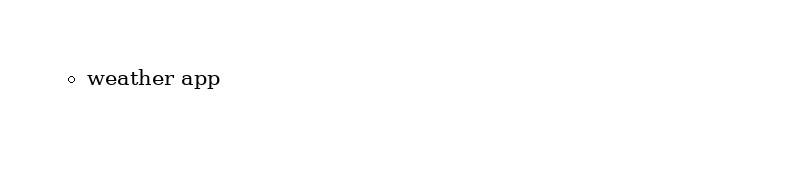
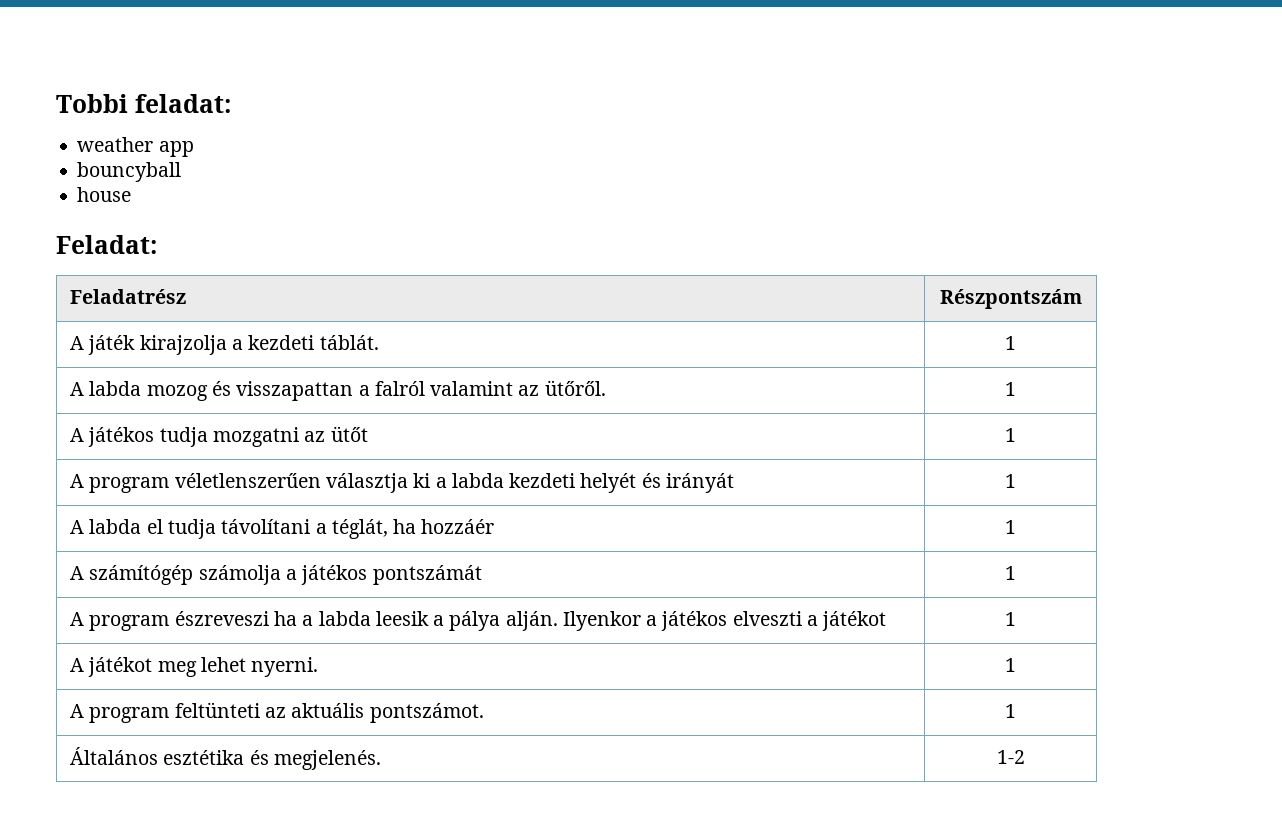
(86, 77) none -> [56,94,231,113] Tobbi feladat: //
(220, 82) none -> [77,162,182,182] [77,187,132,202] [56,235,157,254] [70,289,187,304] [939,289,1082,309] [70,335,379,355] [1005,336,1016,350] [70,380,606,401] [1005,382,1016,396] [70,426,368,447] [1005,428,1016,442] [70,473,734,493] [1005,474,1016,488] [70,519,495,539] [1005,520,1016,534] [70,565,482,585] [1005,566,1016,580] [70,611,887,631] [1005,612,1016,626] [70,657,319,677] [1005,658,1016,672] [70,702,484,723] [1005,704,1016,718] [70,747,381,770] [996,750,1025,764] // bouncyball // house // Feladat: // Feladatrész | Részpontszám // A játék kirajzolja a kezdeti táblát. | 1 // A labda mozog és visszapattan a falról valamint az ütőről. | 1 // A játékos tudja mozgatni az ütőt | 1 // A program véletlenszerűen választja ki a labda kezdeti helyét és irányát | 1 // A labda el tudja távolítani a téglát, ha hozzáér | 1 // A számítógép számolja a játékos pontszámát | 1 // A program észreveszi ha a labda leesik a pálya alján. Ilyenkor a játékos elveszti a játékot | 1 // A játékot meg lehet nyerni. | 1 // A program feltünteti az aktuális pontszámot. | 1 // Általános esztétika és megjelenés. | 1-2

